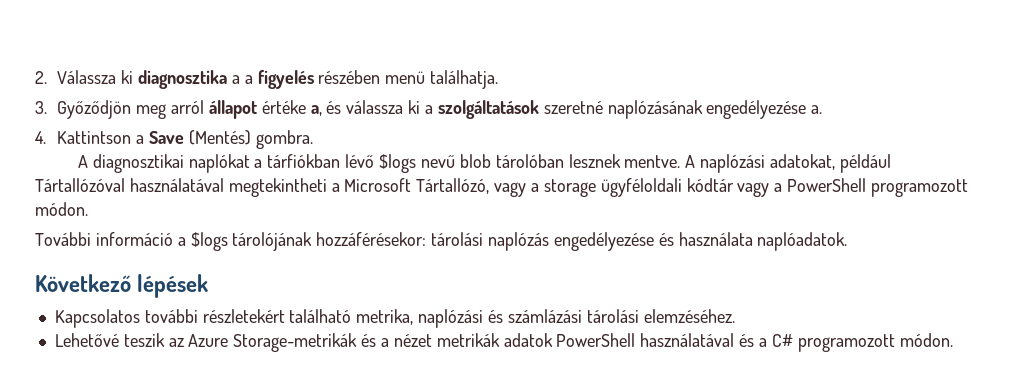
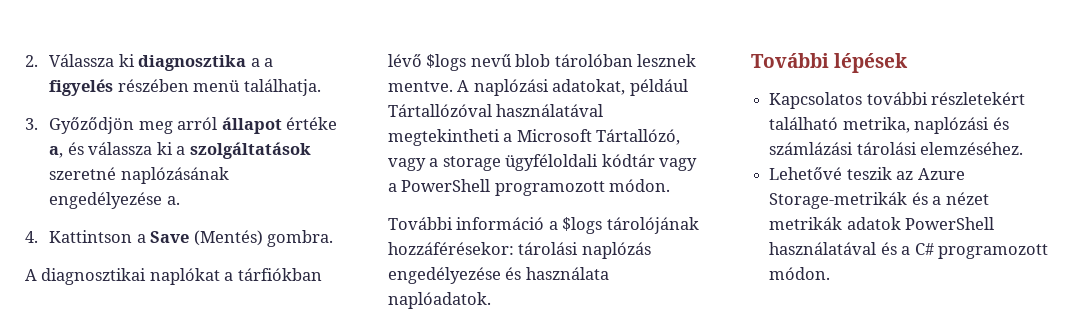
[35,274,131,292] Következő -> [751,53,829,68] További

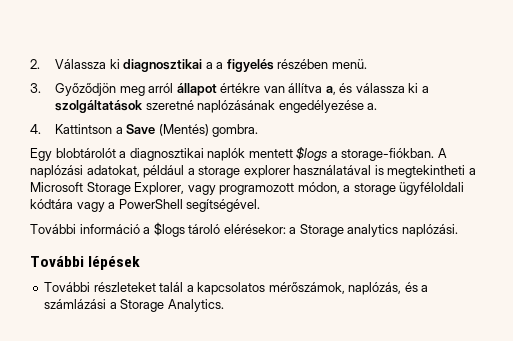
[138,55,247,71] diagnosztika -> [123,59,203,72] diagnosztikai
[193,79,321,96] menü találhatja. -> [331,59,367,69] menü.
[286,117,338,130] értéke -> [220,83,323,93] értékre van állítva
[25,268,322,285] [388,54,697,71] [388,79,688,96] [388,104,604,117] [388,129,681,146] [388,158,426,171] A diagnosztikai naplókat a tárfiókban lévő $logs nevű blob tárolóban lesznek mentve. A naplózási adatokat, például Tártallózóval használatával megtekintheti a Microsoft Tártallózó, vagy -> [30,147,447,161] [30,165,476,178] [30,182,340,195] Egy blobtárolót a diagnosztikai naplók mentett $logs a storage-fiókban. A naplózási adatokat, például a storage explorer használatával is megtekintheti a Microsoft Storage Explorer, vagy programozott módon,
[601,154,655,167] kódtár -> [30,199,73,209] kódtára
[494,179,671,196] programozott módon. -> [186,199,261,212] segítségével.
[606,217,699,234] [388,242,651,259] [388,267,609,284] [388,292,491,309] [751,53,909,73] [769,92,1026,109] [769,117,1009,134] [769,142,1024,155] [769,167,965,180] [769,192,989,209] [769,217,995,230] [769,242,1048,259] [769,267,831,280] tárolójának hozzáférésekor: tárolási naplózás engedélyezése és használata naplóadatok. // További lépések // Kapcsolatos további részletekért található metrika, naplózási és számlázási tárolási elemzéséhez. // Lehetővé teszik az Azure Storage-metrikák és a nézet metrikák adatok PowerShell használatával és a C# programozott módon. -> [188,224,458,237] [30,256,141,270] [44,282,429,295] [44,299,224,312] tároló elérésekor: a Storage analytics naplózási. // További lépések // További részleteket talál a kapcsolatos mérőszámok, naplózás, és a számlázási a Storage Analytics.

